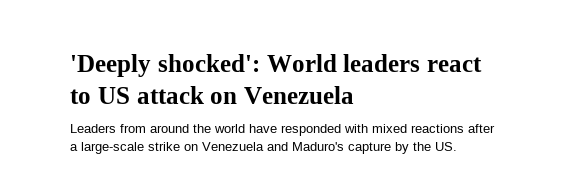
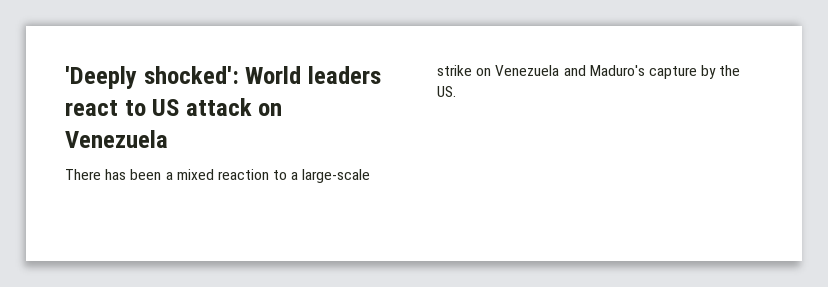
[70,124,495,136] Leaders from around the world have responded with mixed reactions after -> [65,169,288,180] There has been a mixed reaction to

